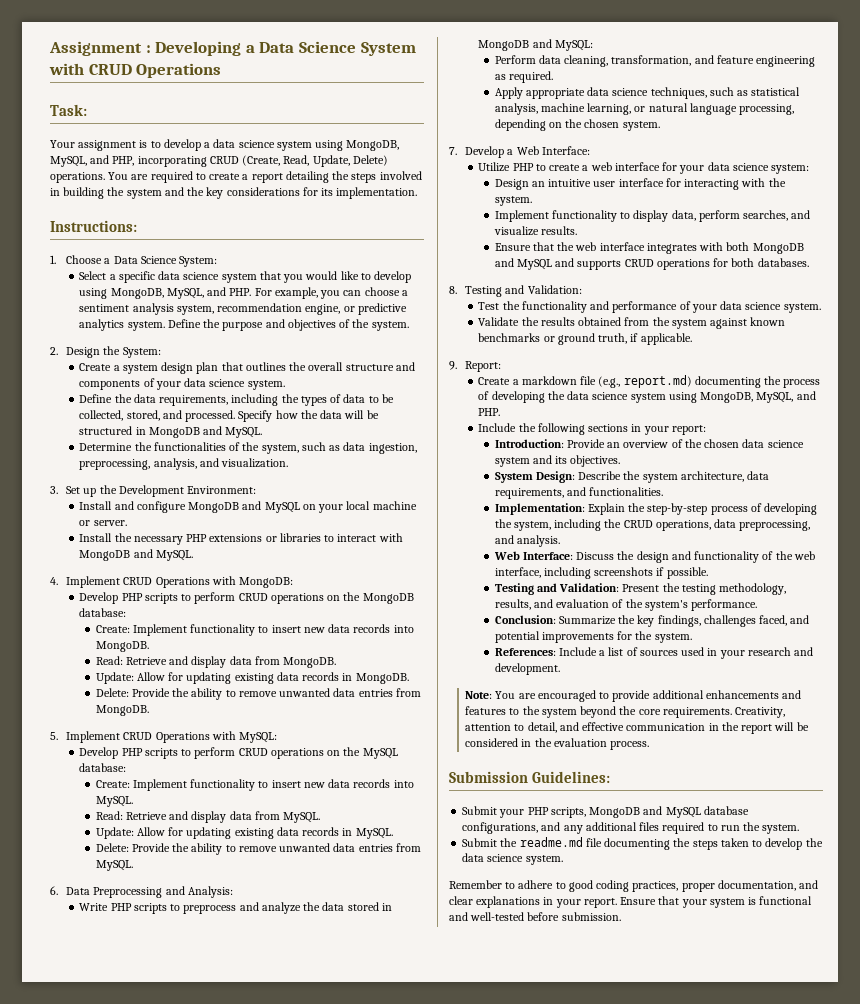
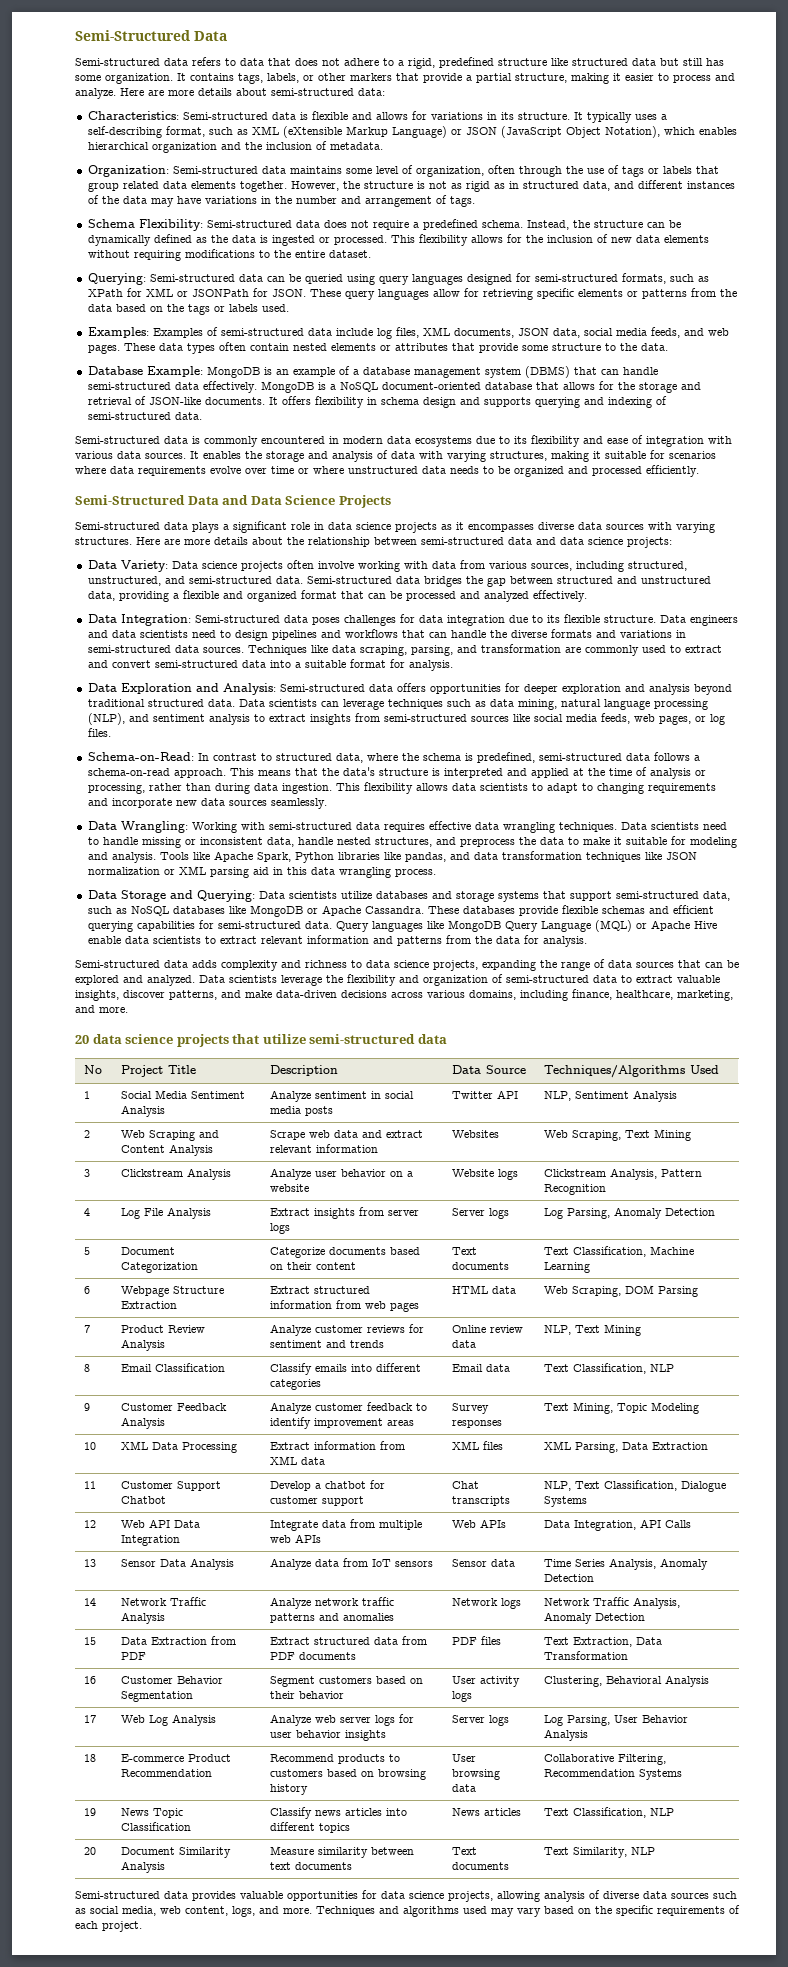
[49,41,416,56] [49,63,222,78] [50,104,87,116] [50,139,400,151] [50,155,388,167] [50,171,422,183] [50,187,418,199] [50,220,137,232] [50,255,218,267] [79,271,412,283] [79,287,408,299] [79,303,407,315] [79,319,409,331] [50,346,161,358] [79,362,415,374] [79,378,285,390] [79,394,394,406] [79,410,379,422] [79,426,263,438] [79,442,417,454] [79,458,289,470] [50,485,257,497] [79,501,417,513] [79,520,127,526] [79,533,403,545] [79,549,193,561] [50,576,294,588] [79,592,414,604] [79,608,127,617] [95,624,414,636] [95,641,149,652] [95,656,337,668] [95,672,409,684] [95,688,421,700] [95,705,149,716] [50,731,278,743] [79,747,398,759] [79,763,127,772] [95,779,414,791] [95,796,133,807] [95,811,321,823] [95,827,393,839] [95,843,421,855] [95,860,133,871] [50,886,233,898] [79,902,392,914] [478,39,593,51] [494,55,816,67] [494,71,553,83] [494,87,801,99] [494,103,795,115] [494,119,660,131] [449,146,590,158] [478,162,810,174] [494,178,786,190] [494,196,532,206] [494,210,811,222] [493,226,577,236] [494,242,804,254] [494,258,809,270] [449,285,582,297] [478,301,821,313] [478,317,786,329] [478,333,692,345] [449,361,502,372] [478,375,821,388] [478,391,816,403] [478,408,501,416] [478,423,706,435] [494,439,804,448] [494,455,621,467] [494,471,770,483] [494,487,664,499] [494,503,818,515] [494,519,811,531] [494,535,560,547] [493,551,815,563] [494,567,708,579] [494,583,787,595] [494,599,758,611] [494,615,810,627] [494,631,692,643] [494,647,814,659] [494,663,560,675] [465,690,802,702] [465,706,786,718] [465,722,809,734] [465,738,650,750] [449,771,611,783] [462,806,749,818] [462,822,800,834] [462,837,823,850] [462,853,563,865] [449,880,819,892] [449,896,813,908] [449,912,621,921] Assignment : Developing a Data Science System with CRUD Operations // Task: // Your assignment is to develop a data science system using MongoDB, MySQL, and PHP, incorporating CRUD (Create, Read, Update, Delete) operations. You are required to create a report detailing the steps involved in building the system and the key considerations for its implementation. // Instructions: // 1. Choose a Data Science System: // Select a specific data science system that you would like to develop using MongoDB, MySQL, and PHP. For example, you can choose a sentiment analysis system, recommendation engine, or predictive analytics system. Define the purpose and objectives of the system. // 2. Design the System: // Create a system design plan that outlines the overall structure and components of your data science system. // Define the data requirements, including the types of data to be collected, stored, and processed. Specify how the data will be structured in MongoDB and MySQL. // Determine the functionalities of the system, such as data ingestion, preprocessing, analysis, and visualization. // 3. Set up the Development Environment: // Install and configure MongoDB and MySQL on your local machine or server. // Install the necessary PHP extensions or libraries to interact with MongoDB and MySQL. // 4. Implement CRUD Operations with MongoDB: // Develop PHP scripts to perform CRUD operations on the MongoDB database: // Create: Implement functionality to insert new data records into MongoDB. // Read: Retrieve and display data from MongoDB. // Update: Allow for updating existing data records in MongoDB. // Delete: Provide the ability to remove unwanted data entries from MongoDB. // 5. Implement CRUD Operations with MySQL: // Develop PHP scripts to perform CRUD operations on the MySQL database: // Create: Implement functionality to insert new data records into MySQL. // Read: Retrieve and display data from MySQL. // Update: Allow for updating existing data records in MySQL. // Delete: Provide the ability to remove unwanted data entries from MySQL. // 6. Data Preprocessing and Analysis: // Write PHP scripts to preprocess and analyze the data stored in MongoDB and MySQL: // Perform data cleaning, transformation, and feature engineering as required. // Apply appropriate data science techniques, such as statistical analysis, machine learning, or natural language processing, depending on the chosen system. // 7. Develop a Web Interface: // Utilize PHP to create a web interface for your data science system: // Design an intuitive user interface for interacting with the system. // Implement functionality to display data, perform searches, and visualize results. // Ensure that the web interface integrates with both MongoDB and MySQL and supports CRUD operations for both databases. // 8. Testing and Validation: // Test the functionality and performance of your data science system. // Validate the results obtained from the system against known benchmarks or ground truth, if applicable. // 9. Report: // Create a markdown file (e.g., report.md) documenting the process of developing the data science system using MongoDB, MySQL, and PHP. // Include the following sections in your report: // Introduction: Provide an overview of the chosen data science system and its objectives. // System Design: Describe the system architecture, data requirements, and functionalities. // Implementation: Explain the step-by-step process of developing the system, including the CRUD operations, data preprocessing, and analysis. // Web Interface: Discuss the design and functionality of the web interface, including screenshots if possible. // Testing and Validation: Present the testing methodology, results, and evaluation of the system's performance. // Conclusion: Summarize the key findings, challenges faced, and potential improvements for the system. // References: Include a list of sources used in your research and development. // Note: You are encouraged to provide additional enhancements and features to the system beyond the core requirements. Creativity, attention to detail, and effective communication in the report will be considered in the evaluation process. // Submission Guidelines: // Submit your PHP scripts, MongoDB and MySQL database configurations, and any additional files required to run the system. // Submit the readme.md file documenting the steps taken to develop the data science system. // Remember to adhere to good coding practices, proper documentation, and clear explanations in your report. Ensure that your system is functional and well-tested before submission. -> [75,30,227,41] [75,57,724,69] [75,73,735,84] [75,88,385,99] [87,111,667,123] [87,126,737,138] [87,141,383,153] [87,165,719,177] [87,180,735,192] [87,195,475,207] [87,219,681,231] [87,234,709,246] [87,249,371,261] [87,273,709,285] [87,288,737,300] [87,304,289,315] [87,327,729,339] [87,342,668,354] [87,366,658,378] [87,381,701,393] [87,396,667,408] [87,412,202,420] [75,435,732,447] [75,450,716,462] [75,465,699,477] [75,495,391,508] [75,521,715,533] [75,537,672,548] [87,560,687,572] [87,576,711,587] [87,590,587,602] [87,614,738,626] [87,629,686,641] [87,644,722,656] [87,659,453,671] [87,683,732,695] [87,699,708,710] [87,713,725,725] [87,728,111,737] [87,752,700,763] [87,767,706,779] [87,782,716,794] [87,798,327,809] [87,821,727,833] [87,836,737,848] [87,851,697,863] [87,866,436,878] [87,890,730,902] [87,905,714,917] [87,920,717,932] [87,935,587,947] [75,959,739,971] [75,974,720,986] [75,989,733,1001] [75,1005,128,1013] [75,1034,447,1047] [84,1065,103,1074] [121,1065,197,1077] [270,1065,339,1076] [452,1065,527,1074] [544,1065,720,1078] [84,1091,91,1099] [121,1090,246,1099] [121,1105,166,1117] [270,1090,415,1102] [270,1106,334,1116] [452,1090,519,1099] [544,1090,678,1102] [84,1130,91,1138] [121,1130,220,1141] [121,1144,214,1156] [270,1130,424,1140] [270,1144,379,1153] [452,1130,500,1138] [544,1129,692,1141] [84,1169,91,1177] [121,1168,232,1180] [270,1168,414,1180] [270,1184,310,1192] [452,1169,519,1180] [544,1168,703,1180] [544,1184,607,1195] [84,1208,91,1216] [121,1207,212,1219] [270,1207,420,1219] [270,1223,291,1234] [452,1208,510,1219] [544,1207,716,1219] [84,1247,91,1255] [121,1247,176,1255] [121,1262,199,1273] [270,1247,421,1258] [270,1262,357,1270] [452,1247,478,1255] [452,1262,510,1270] [544,1246,695,1257] [544,1262,591,1273] [84,1286,91,1294] [121,1286,225,1297] [121,1301,178,1309] [270,1286,371,1294] [270,1300,420,1312] [452,1285,517,1294] [544,1285,699,1297] [84,1325,91,1333] [121,1325,206,1333] [121,1339,166,1351] [270,1324,425,1336] [270,1340,385,1348] [452,1325,524,1333] [452,1340,477,1348] [544,1324,642,1336] [84,1364,91,1372] [121,1363,226,1372] [270,1363,422,1375] [270,1379,322,1390] [452,1364,511,1372] [544,1363,675,1374] [84,1403,91,1411] [121,1403,228,1411] [121,1417,166,1429] [270,1402,428,1414] [270,1417,415,1429] [452,1403,490,1414] [452,1420,503,1428] [544,1402,700,1414] [84,1442,97,1450] [121,1441,238,1453] [270,1441,406,1450] [270,1456,326,1465] [452,1441,504,1450] [544,1441,709,1453] [84,1481,97,1489] [121,1481,222,1491] [121,1496,167,1504] [270,1480,386,1491] [270,1496,365,1506] [452,1481,480,1489] [452,1496,511,1506] [544,1480,727,1492] [544,1496,588,1507] [84,1520,97,1528] [121,1519,201,1528] [121,1535,181,1546] [270,1519,423,1531] [270,1534,322,1543] [452,1519,507,1528] [544,1519,692,1531] [84,1559,97,1567] [121,1558,235,1570] [270,1558,434,1570] [452,1559,516,1567] [544,1558,709,1570] [544,1574,595,1582] [84,1598,97,1606] [121,1597,207,1606] [121,1612,166,1624] [270,1597,395,1609] [270,1613,395,1623] [452,1598,522,1609] [544,1597,681,1609] [544,1612,646,1624] [84,1637,97,1645] [121,1636,237,1645] [121,1652,147,1660] [270,1636,428,1645] [270,1652,357,1660] [452,1636,502,1645] [544,1637,663,1647] [544,1651,629,1660] [84,1676,97,1684] [121,1676,224,1684] [121,1691,194,1702] [270,1676,424,1687] [270,1691,345,1699] [452,1676,521,1687] [452,1691,473,1702] [544,1675,710,1687] [84,1715,97,1723] [121,1714,217,1726] [270,1714,415,1726] [270,1730,387,1741] [452,1715,510,1726] [544,1715,689,1726] [544,1729,589,1741] [84,1754,97,1762] [121,1754,232,1762] [121,1769,213,1777] [270,1754,401,1764] [270,1769,427,1780] [270,1784,309,1795] [452,1754,477,1762] [452,1769,501,1780] [452,1784,477,1792] [544,1754,667,1765] [544,1769,683,1780] [84,1808,97,1816] [121,1808,184,1818] [121,1822,192,1831] [270,1807,408,1819] [270,1822,351,1833] [452,1808,522,1816] [544,1807,675,1818] [84,1847,97,1855] [121,1847,232,1858] [121,1861,166,1873] [270,1846,415,1858] [270,1862,353,1870] [452,1847,478,1855] [452,1862,510,1870] [544,1847,656,1858] [75,1890,737,1902] [75,1905,740,1917] [75,1921,142,1932] Semi-Structured Data // Semi-structured data refers to data that does not adhere to a rigid, predefined structure like structured data but still has some organization. It contains tags, labels, or other markers that provide a partial structure, making it easier to process and analyze. Here are more details about semi-structured data: // Characteristics: Semi-structured data is flexible and allows for variations in its structure. It typically uses a self-describing format, such as XML (eXtensible Markup Language) or JSON (JavaScript Object Notation), which enables hierarchical organization and the inclusion of metadata. // Organization: Semi-structured data maintains some level of organization, often through the use of tags or labels that group related data elements together. However, the structure is not as rigid as in structured data, and different instances of the data may have variations in the number and arrangement of tags. // Schema Flexibility: Semi-structured data does not require a predefined schema. Instead, the structure can be dynamically defined as the data is ingested or processed. This flexibility allows for the inclusion of new data elements without requiring modifications to the entire dataset. // Querying: Semi-structured data can be queried using query languages designed for semi-structured formats, such as XPath for XML or JSONPath for JSON. These query languages allow for retrieving specific elements or patterns from the data based on the tags or labels used. // Examples: Examples of semi-structured data include log files, XML documents, JSON data, social media feeds, and web pages. These data types often contain nested elements or attributes that provide some structure to the data. // Database Example: MongoDB is an example of a database management system (DBMS) that can handle semi-structured data effectively. MongoDB is a NoSQL document-oriented database that allows for the storage and retrieval of JSON-like documents. It offers flexibility in schema design and supports querying and indexing of semi-structured data. // Semi-structured data is commonly encountered in modern data ecosystems due to its flexibility and ease of integration with various data sources. It enables the storage and analysis of data with varying structures, making it suitable for scenarios where data requirements evolve over time or where unstructured data needs to be organized and processed efficiently. // Semi-Structured Data and Data Science Projects // Semi-structured data plays a significant role in data science projects as it encompasses diverse data sources with varying structures. Here are more details about the relationship between semi-structured data and data science projects: // Data Variety: Data science projects often involve working with data from various sources, including structured, unstructured, and semi-structured data. Semi-structured data bridges the gap between structured and unstructured data, providing a flexible and organized format that can be processed and analyzed effectively. // Data Integration: Semi-structured data poses challenges for data integration due to its flexible structure. Data engineers and data scientists need to design pipelines and workflows that can handle the diverse formats and variations in semi-structured data sources. Techniques like data scraping, parsing, and transformation are commonly used to extract and convert semi-structured data into a suitable format for analysis. // Data Exploration and Analysis: Semi-structured data offers opportunities for deeper exploration and analysis beyond traditional structured data. Data scientists can leverage techniques such as data mining, natural language processing (NLP), and sentiment analysis to extract insights from semi-structured sources like social media feeds, web pages, or log files. // Schema-on-Read: In contrast to structured data, where the schema is predefined, semi-structured data follows a schema-on-read approach. This means that the data's structure is interpreted and applied at the time of analysis or processing, rather than during data ingestion. This flexibility allows data scientists to adapt to changing requirements and incorporate new data sources seamlessly. // Data Wrangling: Working with semi-structured data requires effective data wrangling techniques. Data scientists need to handle missing or inconsistent data, handle nested structures, and preprocess the data to make it suitable for modeling and analysis. Tools like Apache Spark, Python libraries like pandas, and data transformation techniques like JSON normalization or XML parsing aid in this data wrangling process. // Data Storage and Querying: Data scientists utilize databases and storage systems that support semi-structured data, such as NoSQL databases like MongoDB or Apache Cassandra. These databases provide flexible schemas and efficient querying capabilities for semi-structured data. Query languages like MongoDB Query Language (MQL) or Apache Hive enable data scientists to extract relevant information and patterns from the data for analysis. // Semi-structured data adds complexity and richness to data science projects, expanding the range of data sources that can be explored and analyzed. Data scientists leverage the flexibility and organization of semi-structured data to extract valuable insights, discover patterns, and make data-driven decisions across various domains, including finance, healthcare, marketing, and more. // 20 data science projects that utilize semi-structured data // No | Project Title | Description | Data Source | Techniques/Algorithms Used // 1 | Social Media Sentiment Analysis | Analyze sentiment in social media posts | Twitter API | NLP, Sentiment Analysis // 2 | Web Scraping and Content Analysis | Scrape web data and extract relevant information | Websites | Web Scraping, Text Mining // 3 | Clickstream Analysis | Analyze user behavior on a website | Website logs | Clickstream Analysis, Pattern Recognition // 4 | Log File Analysis | Extract insights from server logs | Server logs | Log Parsing, Anomaly Detection // 5 | Document Categorization | Categorize documents based on their content | Text documents | Text Classification, Machine Learning // 6 | Webpage Structure Extraction | Extract structured information from web pages | HTML data | Web Scraping, DOM Parsing // 7 | Product Review Analysis | Analyze customer reviews for sentiment and trends | Online review data | NLP, Text Mining // 8 | Email Classification | Classify emails into different categories | Email data | Text Classification, NLP // 9 | Customer Feedback Analysis | Analyze customer feedback to identify improvement areas | Survey responses | Text Mining, Topic Modeling // 10 | XML Data Processing | Extract information from XML data | XML files | XML Parsing, Data Extraction // 11 | Customer Support Chatbot | Develop a chatbot for customer support | Chat transcripts | NLP, Text Classification, Dialogue Systems // 12 | Web API Data Integration | Integrate data from multiple web APIs | Web APIs | Data Integration, API Calls // 13 | Sensor Data Analysis | Analyze data from IoT sensors | Sensor data | Time Series Analysis, Anomaly Detection // 14 | Network Traffic Analysis | Analyze network traffic patterns and anomalies | Network logs | Network Traffic Analysis, Anomaly Detection // 15 | Data Extraction from PDF | Extract structured data from PDF documents | PDF files | Text Extraction, Data Transformation // 16 | Customer Behavior Segmentation | Segment customers based on their behavior | User activity logs | Clustering, Behavioral Analysis // 17 | Web Log Analysis | Analyze web server logs for user behavior insights | Server logs | Log Parsing, User Behavior Analysis // 18 | E-commerce Product Recommendation | Recommend products to customers based on browsing history | User browsing data | Collaborative Filtering, Recommendation Systems // 19 | News Topic Classification | Classify news articles into different topics | News articles | Text Classification, NLP // 20 | Document Similarity Analysis | Measure similarity between text documents | Text documents | Text Similarity, NLP // Semi-structured data provides valuable opportunities for data science projects, allowing analysis of diverse data sources such as social media, web content, logs, and more. Techniques and algorithms used may vary based on the specific requirements of each project.

